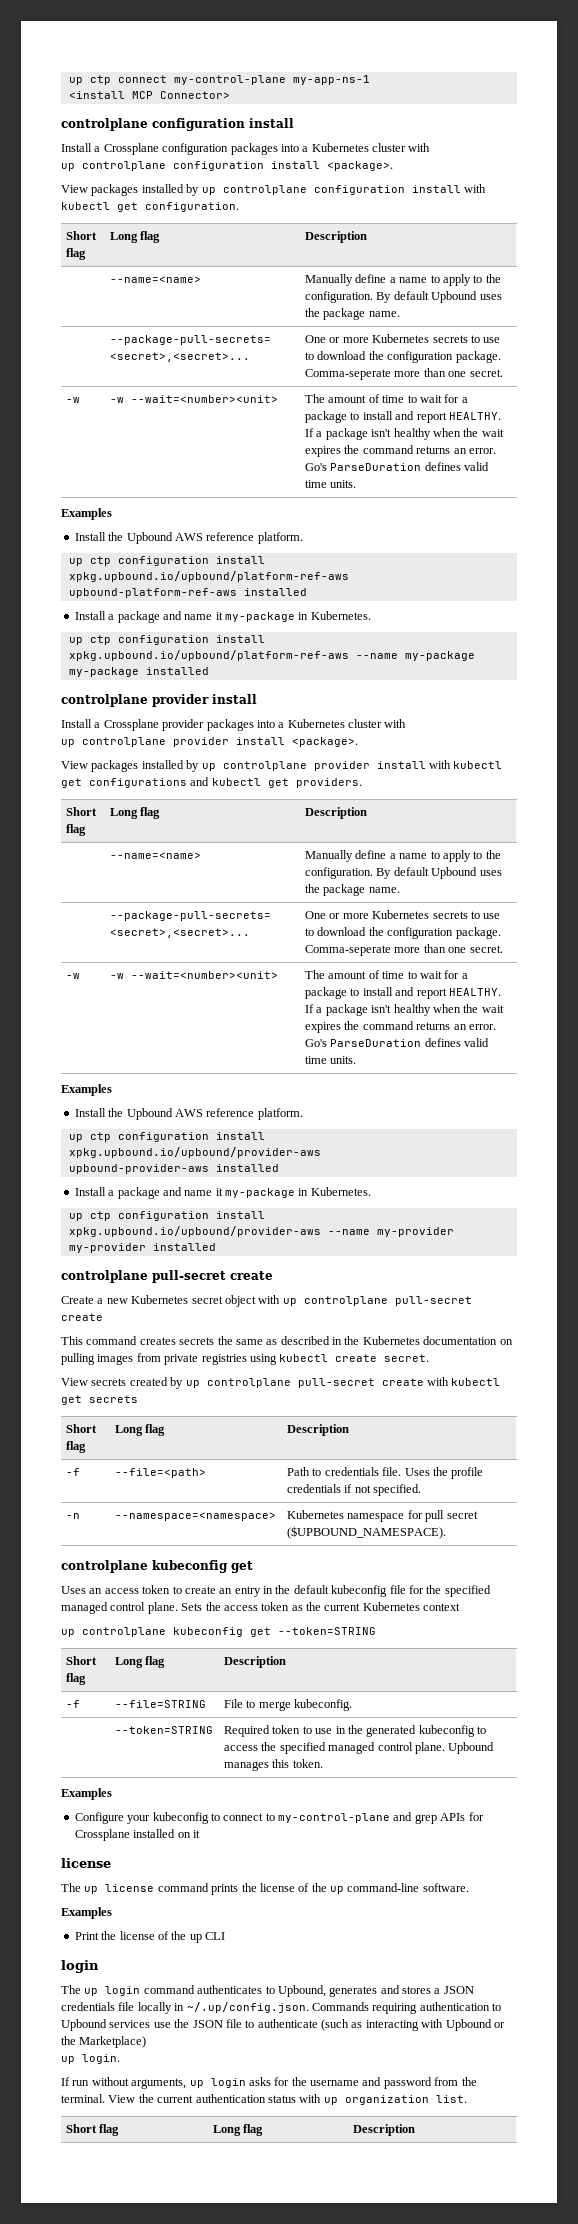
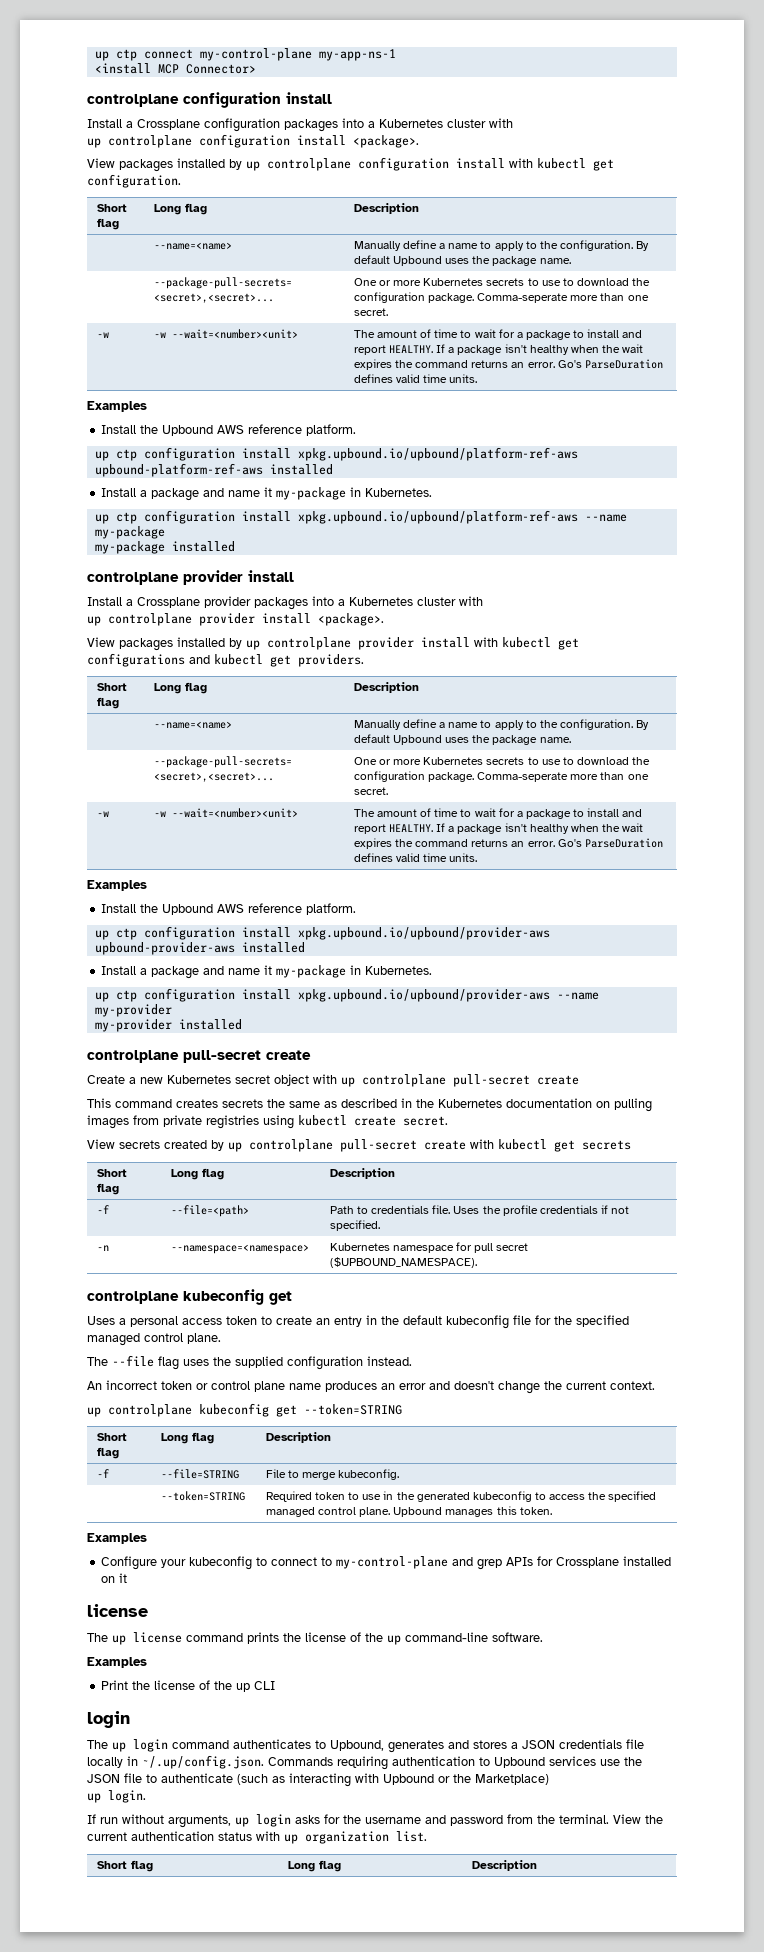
[89,1588,103,1594] an -> [119,1316,178,1327] a personal
[181,1602,461,1611] Sets the access token as the current Kubernetes context -> [87,1355,412,1370] [87,1380,655,1394] // The --file flag uses the supplied configuration instead. // An incorrect token or control plane name produces an error and doesn't change the current context.

